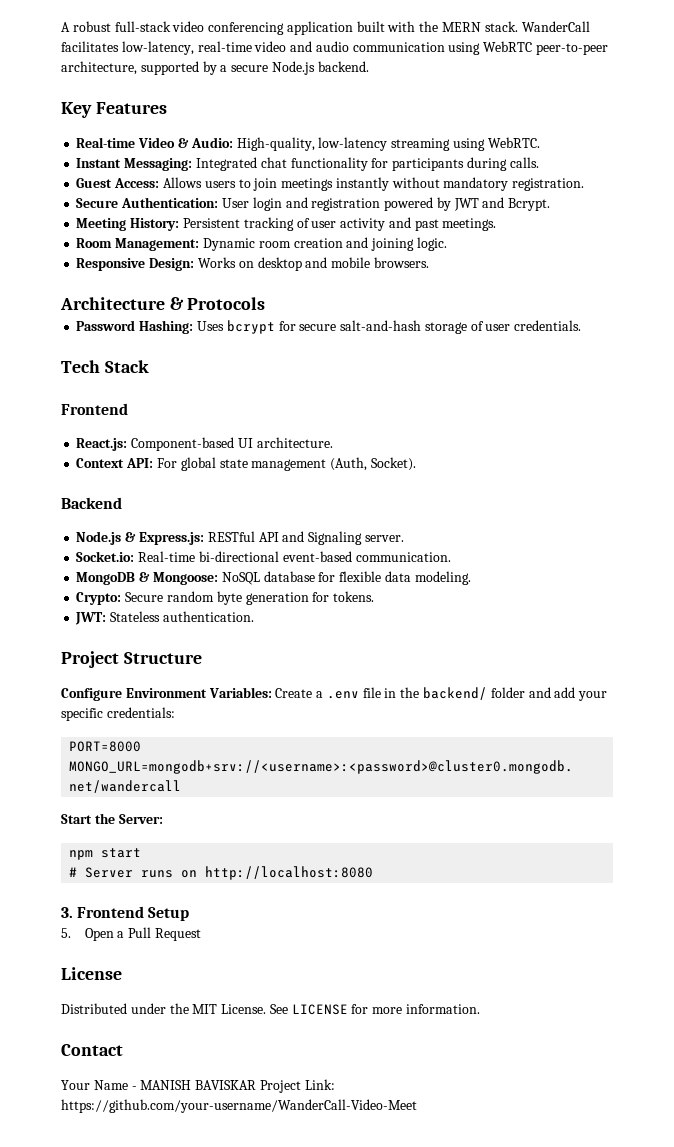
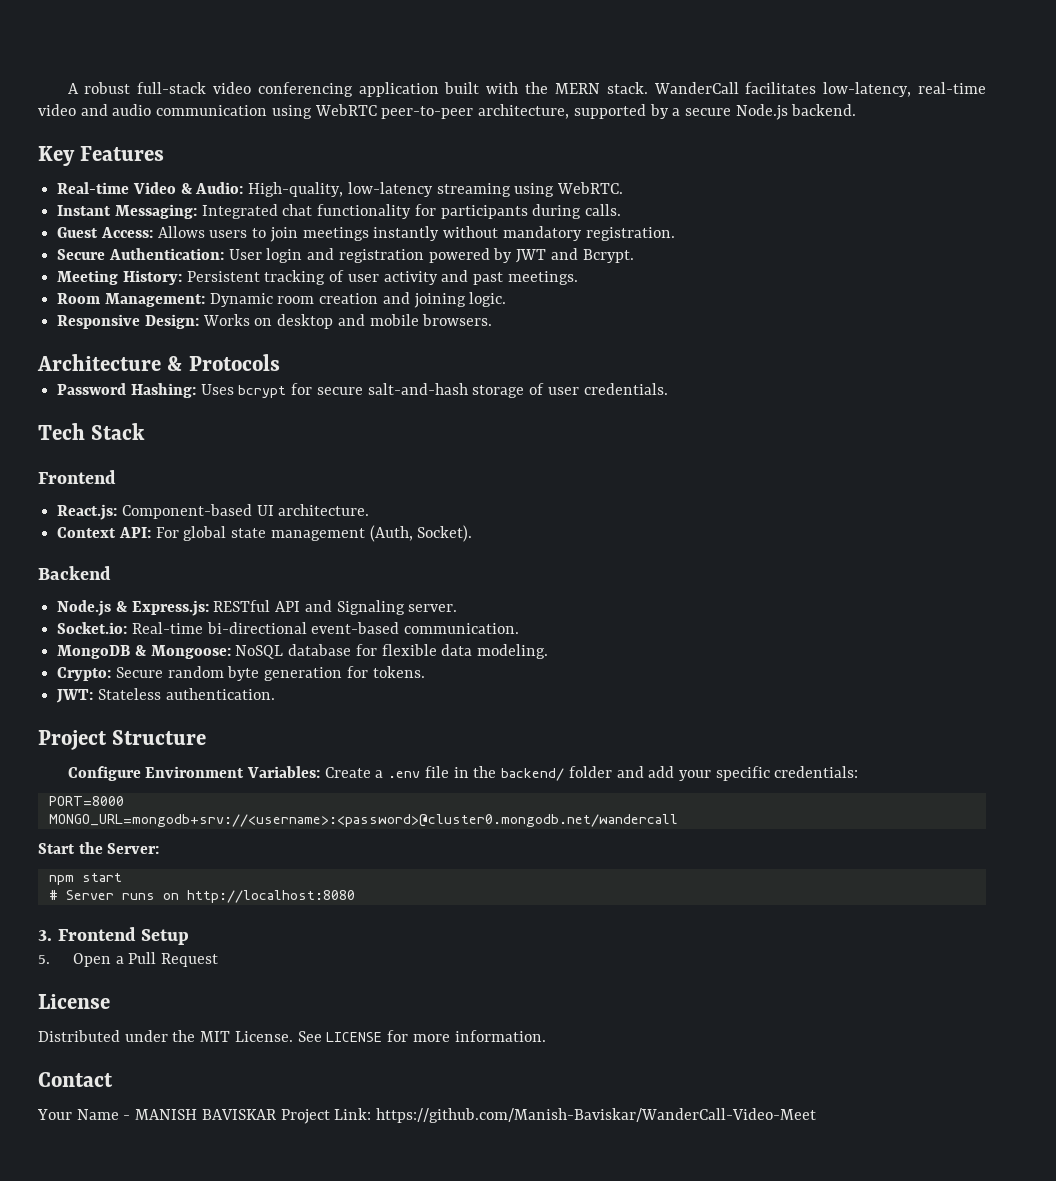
[61,1099,417,1113] https://github.com/your-username/WanderCall-Video-Meet -> [376,1108,817,1123] https://github.com/Manish-Baviskar/WanderCall-Video-Meet

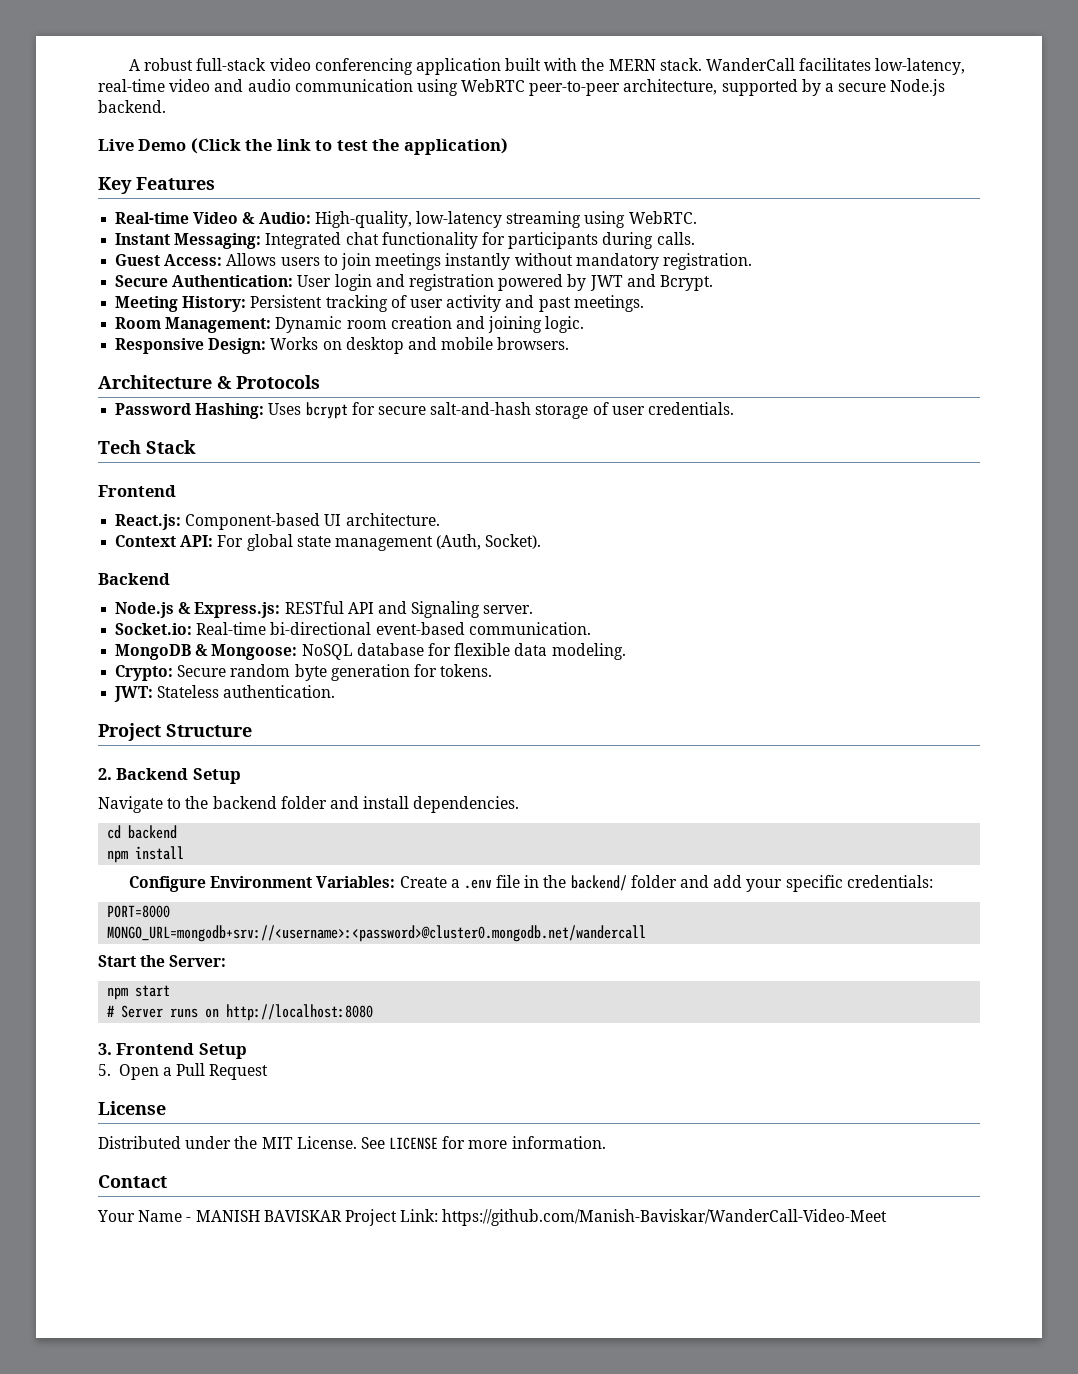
(857, 110) none -> [98,138,508,155] // Live Demo (Click the link to test the application)
(207, 737) none -> [98,768,241,784] [98,796,520,813] [107,825,178,839] [107,846,185,863] // 2. Backend Setup // Navigate to the backend folder and install dependencies. // cd backend // npm install

